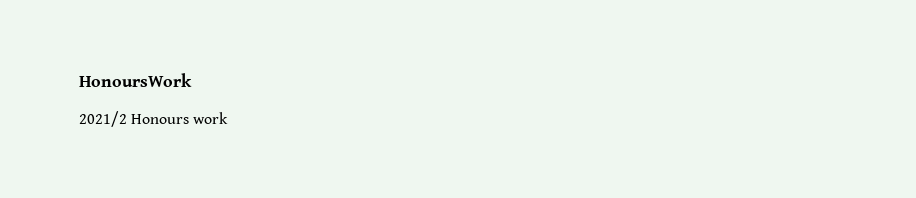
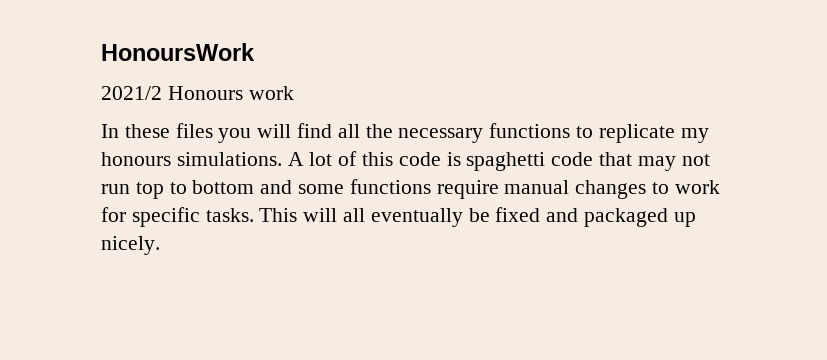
(229, 118) none -> [101,123,709,143] [101,151,710,171] [101,179,720,199] [101,207,696,227] [101,236,160,255] // In these files you will find all the necessary functions to replicate my honours simulations. A lot of this code is spaghetti code that may not run top to bottom and some functions require manual changes to work for specific tasks. This will all eventually be fixed and packaged up nicely.

